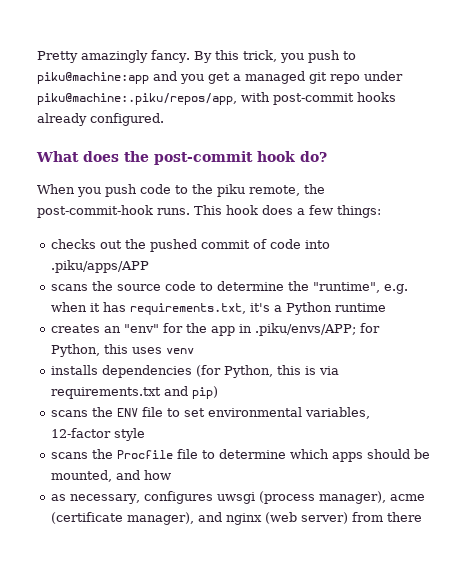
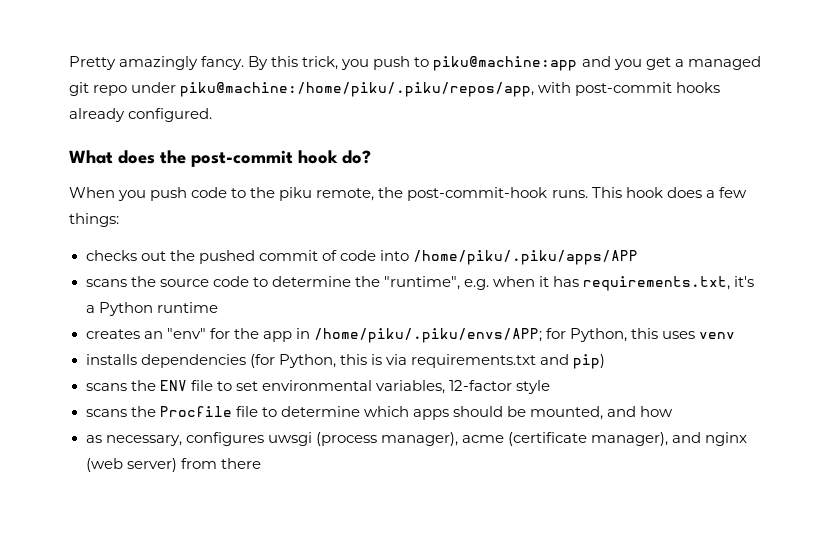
[37,93,237,105] piku@machine:.piku/repos/app, -> [180,82,535,97] piku@machine:/home/piku/.piku/repos/app,
[50,260,149,273] .piku/apps/APP -> [412,250,638,265] /home/piku/.piku/apps/APP
[254,323,356,336] .piku/envs/APP; -> [313,328,542,343] /home/piku/.piku/envs/APP;

